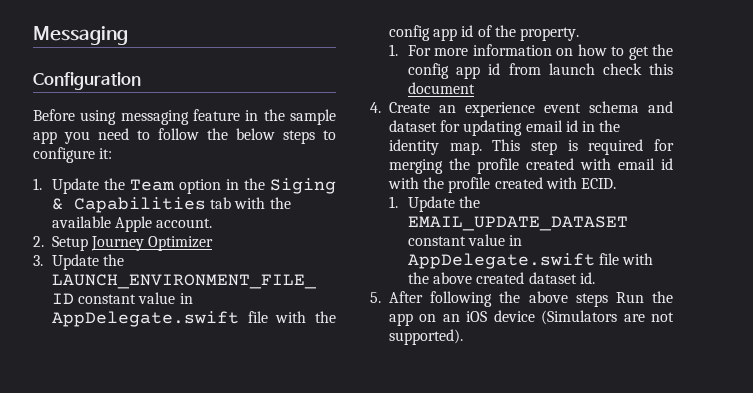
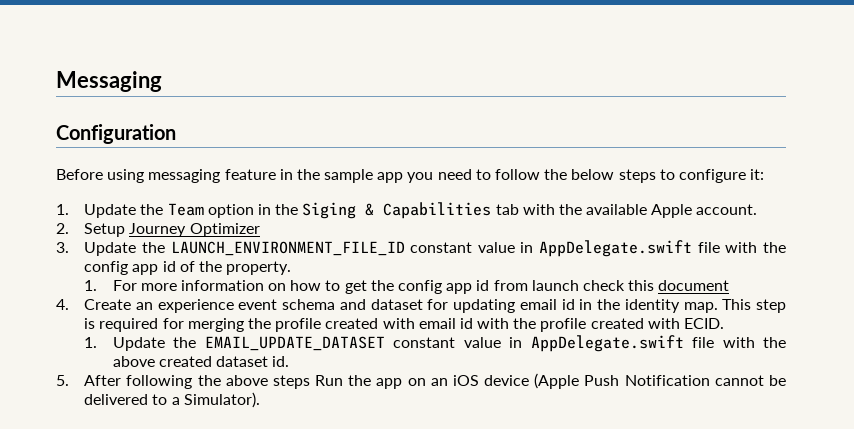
[541,310,674,325] [389,329,464,345] (Simulators are not supported). -> [534,373,786,389] [84,392,260,408] (Apple Push Notification cannot be delivered to a Simulator).

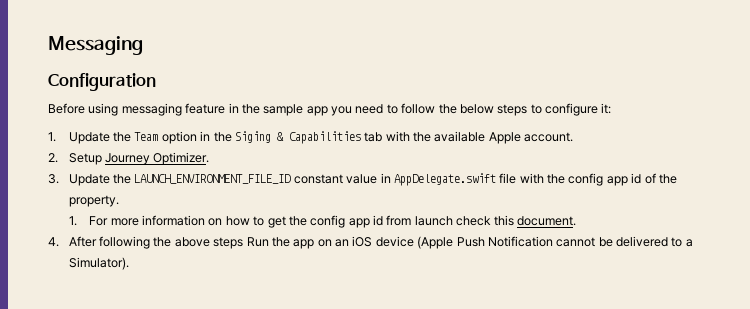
[189,223,260,237] Optimizer -> [153,152,210,165] Optimizer.
[658,280,730,291] [56,299,786,313] [84,318,725,332] [84,335,787,352] [112,356,290,367] [56,375,69,386] document // 4. Create an experience event schema and dataset for updating email id in the identity map. This step is required for merging the profile created with email id with the profile created with ECID. // 1. Update the EMAIL_UPDATE_DATASET constant value in AppDelegate.swift file with the above created dataset id. // 5. -> [516,216,576,226] [48,237,59,247] document. // 4.

